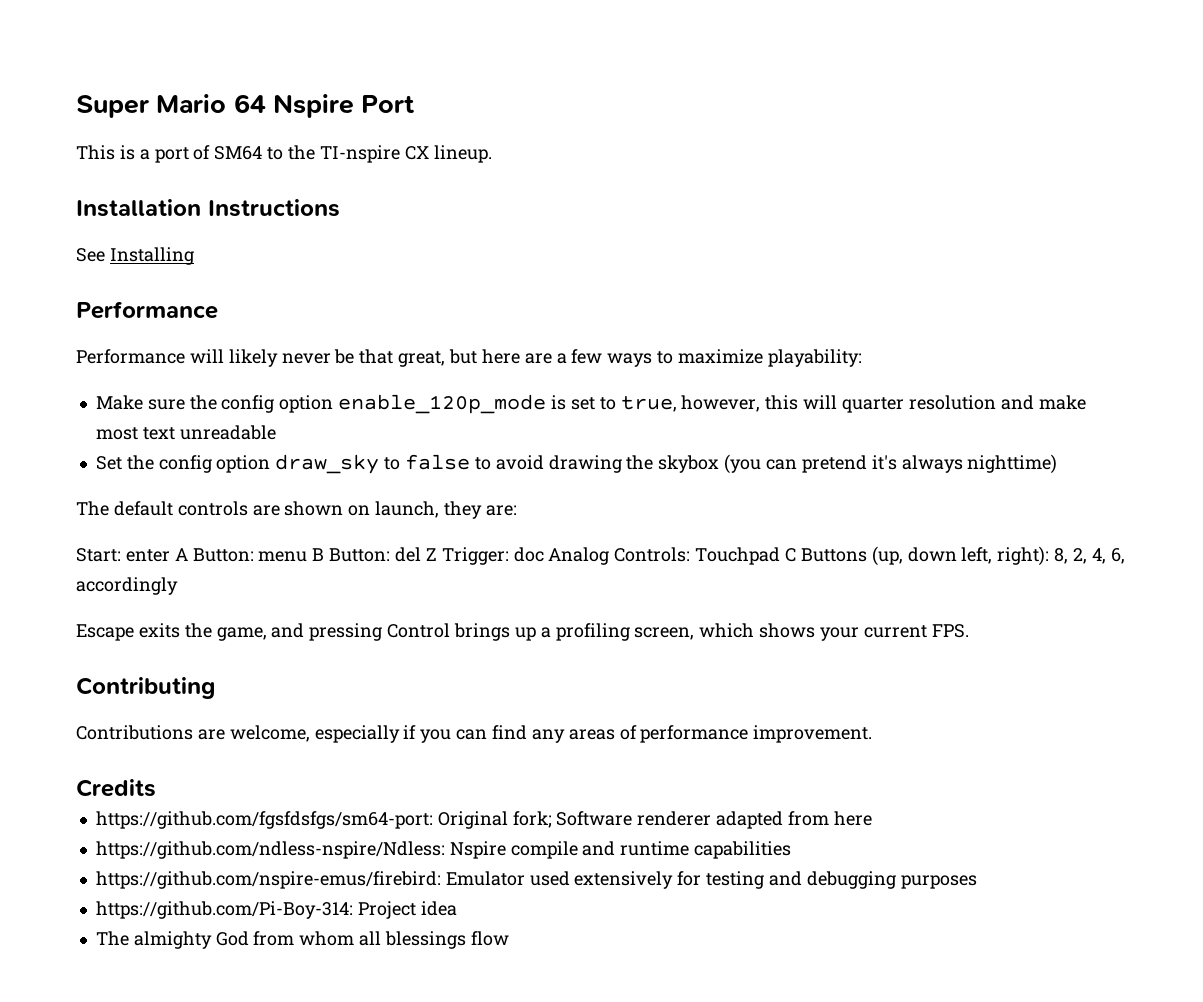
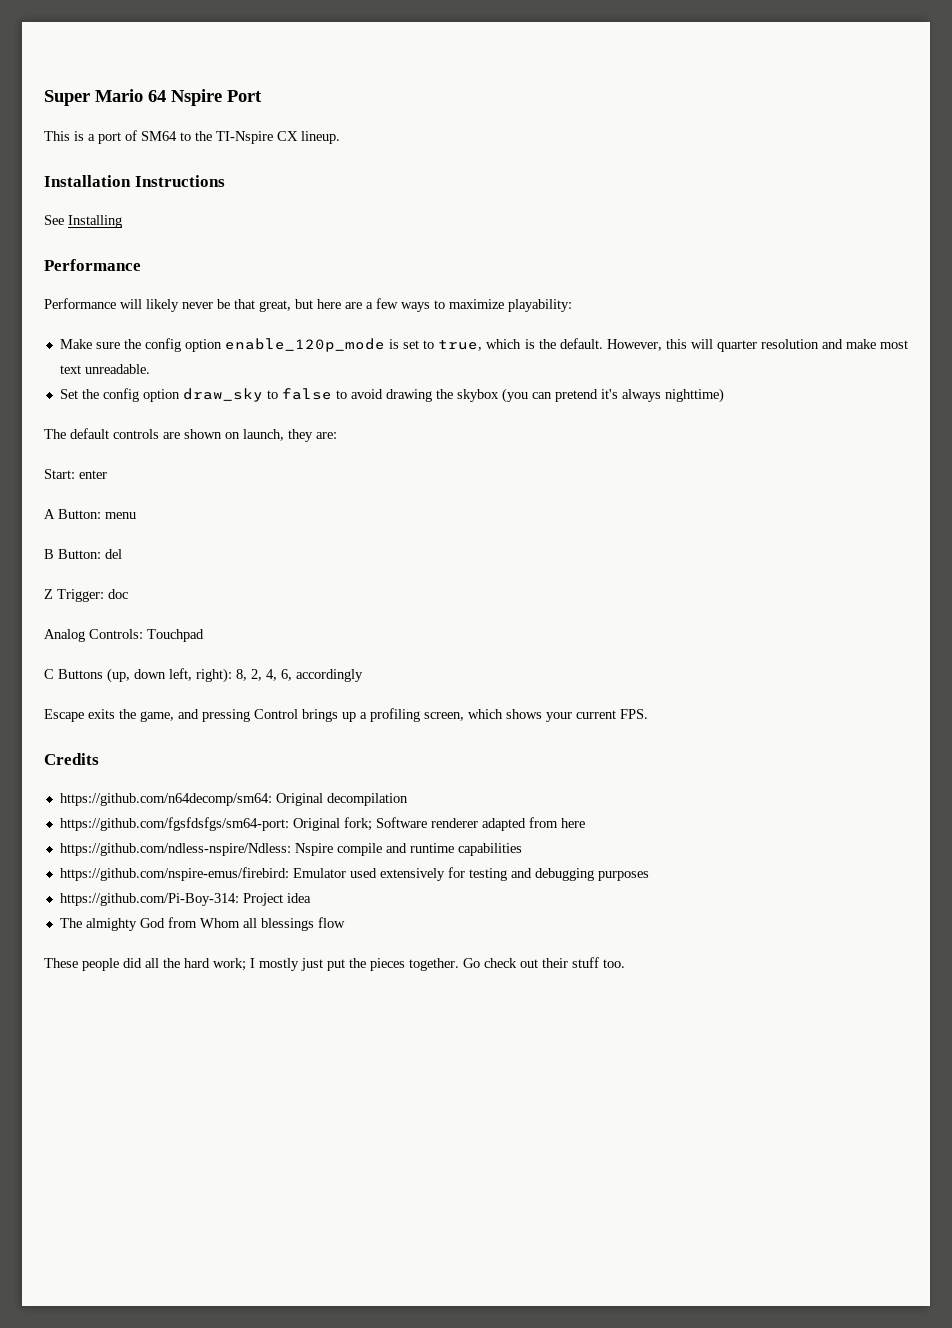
[319,145,400,163] TI-nspire -> [216,131,273,144] TI-Nspire
[681,395,761,412] however, -> [486,338,662,351] which is the default. However,
[179,425,276,440] unreadable -> [84,364,150,374] unreadable.
(170, 555) none -> (107, 474) //
(308, 556) none -> (136, 515) //
(422, 554) none -> (122, 554) //
(544, 554) none -> (128, 594) //
(781, 556) none -> (204, 635) //
[76,677,215,699] [76,725,873,743] [76,779,156,797] Contributing // Contributions are welcome, especially if you can find any areas of performance improvement. // Credits -> [44,753,99,765] [59,793,408,806] Credits // https://github.com/n64decomp/sm64: Original decompilation
[299,931,355,946] whom -> [199,918,240,928] Whom
(509, 938) none -> [44,957,625,971] // These people did all the hard work; I mostly just put the pieces together. Go check out their stuff too.

